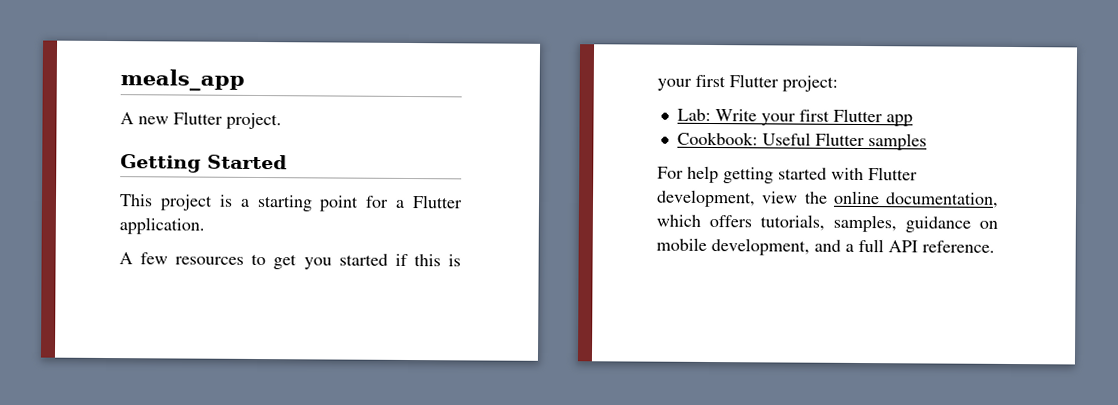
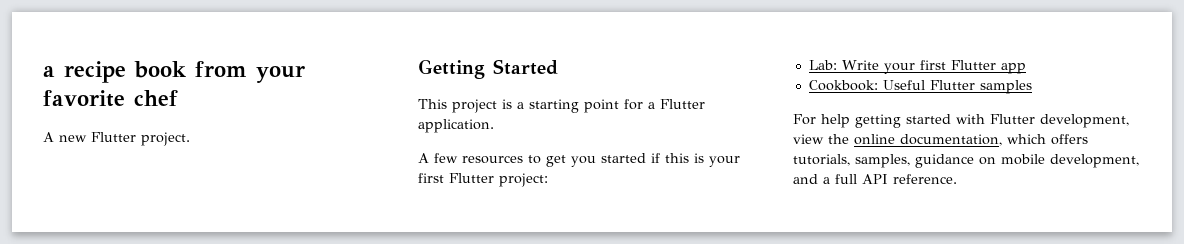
[120,69,245,91] meals_app -> [43,61,305,83] [43,90,178,107] a recipe book from your favorite chef

